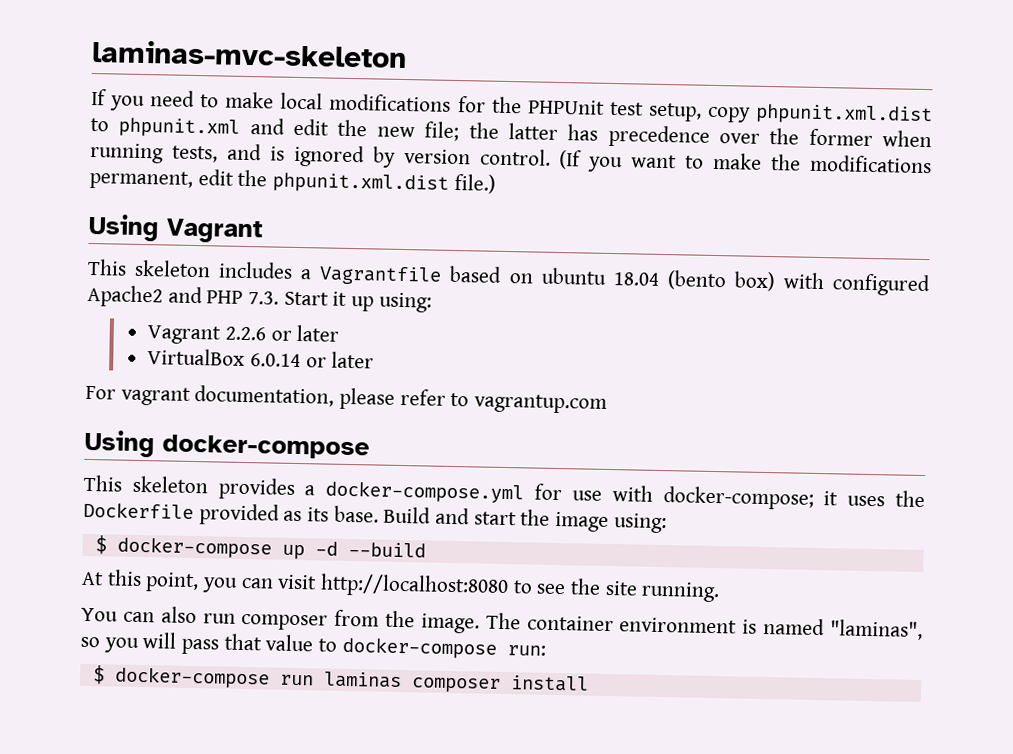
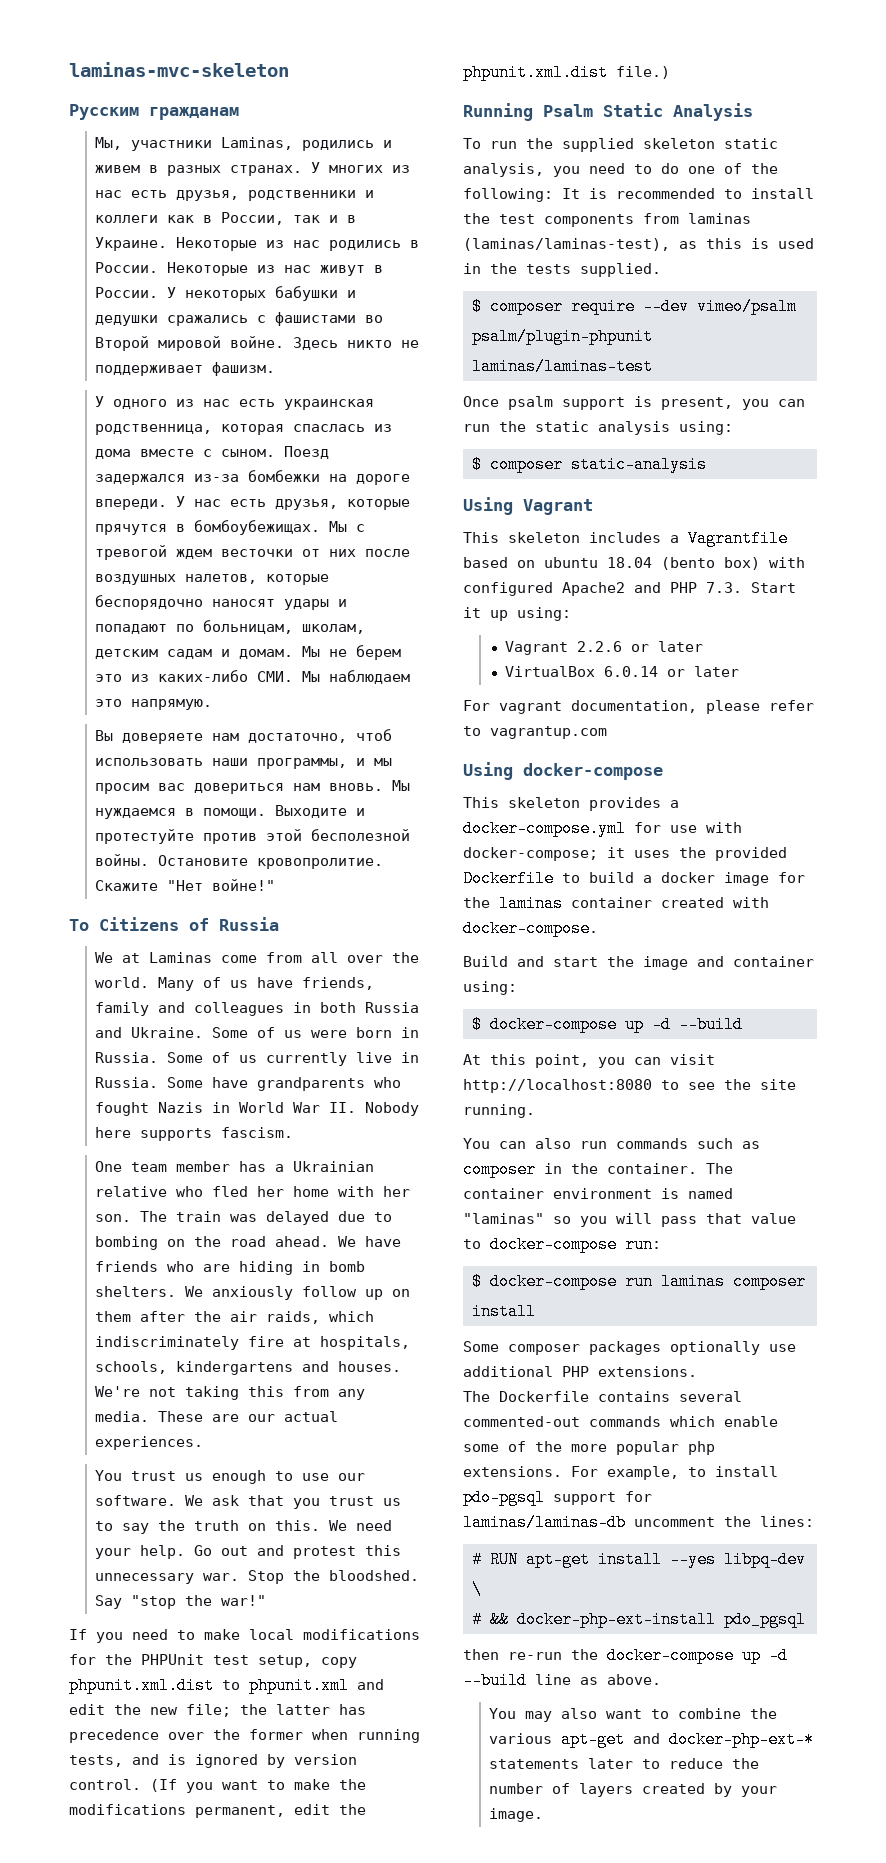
(407, 54) none -> [69,104,239,120] [95,137,393,151] [95,162,411,176] [95,190,375,201] [95,212,357,225] [95,237,420,251] [95,262,384,276] [95,286,357,301] [95,312,384,326] [95,336,420,351] [95,362,276,376] [95,396,375,410] [95,424,393,435] [95,446,330,459] [95,470,411,485] [95,496,411,510] [95,520,366,535] [95,545,411,560] [95,574,330,585] [95,595,348,610] [95,620,366,634] [95,645,402,660] [95,670,411,684] [95,699,213,710] [95,729,393,744] [95,758,393,769] [95,780,411,794] [95,805,366,819] [95,829,411,844] [95,854,384,869] [95,879,276,891] [69,917,279,931] [95,952,420,963] [95,977,375,991] [95,1002,420,1016] [95,1027,420,1038] [95,1052,420,1066] [95,1077,402,1091] [95,1102,420,1116] [95,1127,294,1141] [95,1161,375,1172] [95,1186,411,1197] [95,1211,393,1225] [95,1236,402,1250] [95,1261,366,1275] [95,1286,411,1300] [95,1311,375,1324] [95,1336,411,1350] [95,1361,402,1375] [95,1386,366,1400] [95,1411,339,1422] [95,1436,204,1450] [95,1470,366,1484] [95,1495,402,1509] [95,1520,393,1534] [95,1545,402,1559] [95,1570,420,1584] [95,1595,267,1609] // Русским гражданам // Мы, участники Laminas, родились и живем в разных странах. У многих из нас есть друзья, родственники и коллеги как в России, так и в Украине. Некоторые из нас родились в России. Некоторые из нас живут в России. У некоторых бабушки и дедушки сражались с фашистами во Второй мировой войне. Здесь никто не поддерживает фашизм. // У одного из нас есть украинская родственница, которая спаслась из дома вместе с сыном. Поезд задержался из-за бомбежки на дороге впереди. У нас есть друзья, которые прячутся в бомбоубежищах. Мы с тревогой ждем весточки от них после воздушных налетов, которые беспорядочно наносят удары и попадают по больницам, школам, детским садам и домам. Мы не берем это из каких-либо СМИ. Мы наблюдаем это напрямую. // Вы доверяете нам достаточно, чтоб использовать наши программы, и мы просим вас довериться нам вновь. Мы нуждаемся в помощи. Выходите и протестуйте против этой бесполезной войны. Остановите кровопролитие. Скажите "Нет войне!" // To Citizens of Russia // We at Laminas come from all over the world. Many of us have friends, family and colleagues in both Russia and Ukraine. Some of us were born in Russia. Some of us currently live in Russia. Some have grandparents who fought Nazis in World War II. Nobody here supports fascism. // One team member has a Ukrainian relative who fled her home with her son. The train was delayed due to bombing on the road ahead. We have friends who are hiding in bomb shelters. We anxiously follow up on them after the air raids, which indiscriminately fire at hospitals, schools, kindergartens and houses. We're not taking this from any media. These are our actual experiences. // You trust us enough to use our software. We ask that you trust us to say the truth on this. We need your help. Go out and protest this unnecessary war. Stop the bloodshed. Say "stop the war!"
(496, 183) none -> [463,103,753,121] [463,138,778,152] [463,163,778,177] [463,188,814,202] [463,213,751,227] [463,238,814,251] [463,263,661,277] [471,298,797,315] [471,328,653,345] [471,358,653,375] [463,396,805,410] [463,421,733,435] [471,456,707,473] // Running Psalm Static Analysis // To run the supplied skeleton static analysis, you need to do one of the following: It is recommended to install the test components from laminas (laminas/laminas-test), as this is used in the tests supplied. // $ composer require --dev vimeo/psalm psalm/plugin-phpunit laminas/laminas-test // Once psalm support is present, you can run the static analysis using: // $ composer static-analysis
[83,501,379,526] Dockerfile provided as its base. -> [715,847,787,861] [463,870,805,887] [463,895,769,912] [463,920,598,937] provided Dockerfile to build a docker image for the laminas container created with docker-compose. //
(610, 521) none -> [697,956,814,967] and container
[241,609,480,634] composer from the image. -> [616,1138,760,1149] [463,1161,697,1178] commands such as composer in the container.
[829,619,923,641] "laminas", -> [463,1213,544,1224] "laminas"
(589, 683) none -> [463,1341,796,1355] [463,1366,697,1377] [463,1391,742,1402] [463,1416,778,1427] [463,1441,715,1455] [463,1466,778,1480] [463,1489,652,1506] [463,1514,814,1531] [471,1551,806,1568] [471,1581,482,1598] [471,1611,806,1628] [463,1647,788,1664] [463,1672,661,1689] [489,1708,778,1722] [489,1731,815,1748] [489,1758,760,1769] [489,1783,778,1797] [489,1808,544,1822] // Some composer packages optionally use additional PHP extensions. // The Dockerfile contains several commented-out commands which enable some of the more popular php extensions. For example, to install pdo-pgsql support for laminas/laminas-db uncomment the lines: // # RUN apt-get install --yes libpq-dev \ // # && docker-php-ext-install pdo_pgsql // then re-run the docker-compose up -d --build line as above. // You may also want to combine the various apt-get and docker-php-ext-* statements later to reduce the number of layers created by your image.

